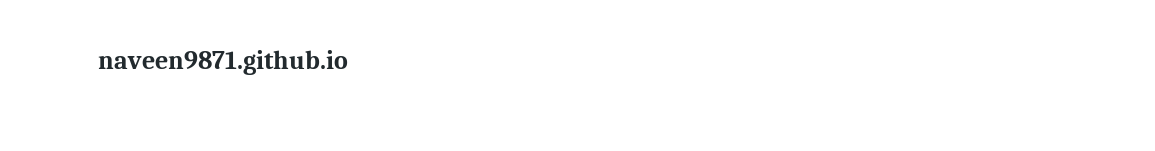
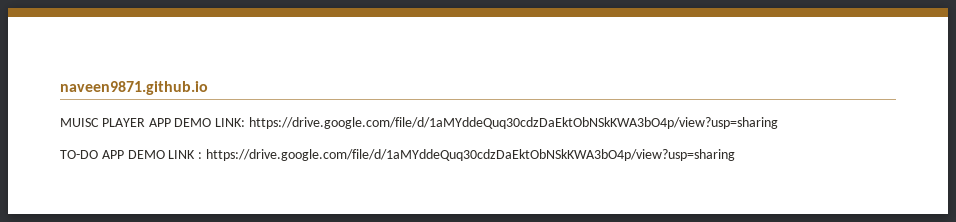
(348, 62) none -> [60,117,778,129] [60,149,735,161] // MUISC PLAYER APP DEMO LINK: https://drive.google.com/file/d/1aMYddeQuq30cdzDaEktObNSkKWA3bO4p/view?usp=sharing // TO-DO APP DEMO LINK : https://drive.google.com/file/d/1aMYddeQuq30cdzDaEktObNSkKWA3bO4p/view?usp=sharing

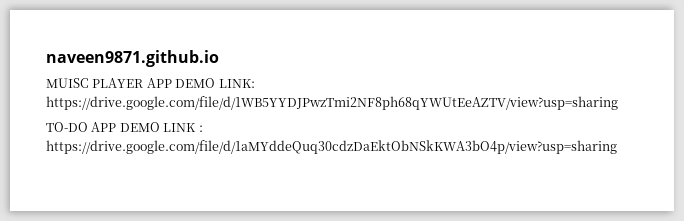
[248,117,778,129] https://drive.google.com/file/d/1aMYddeQuq30cdzDaEktObNSkKWA3bO4p/view?usp=sharing -> [46,96,618,110] https://drive.google.com/file/d/1WB5YYDJPwzTmi2NF8ph68qYWUtEeAZTV/view?usp=sharing

